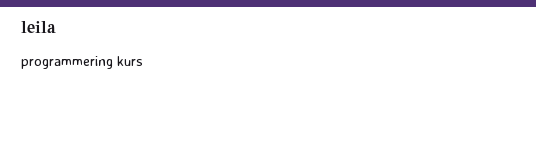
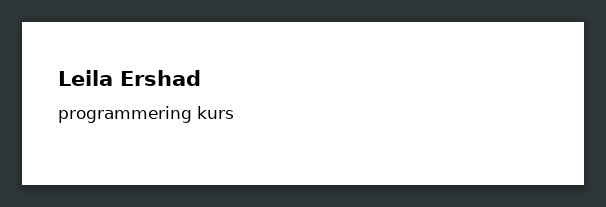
[21,21,56,33] leila -> [58,70,201,86] Leila Ershad

